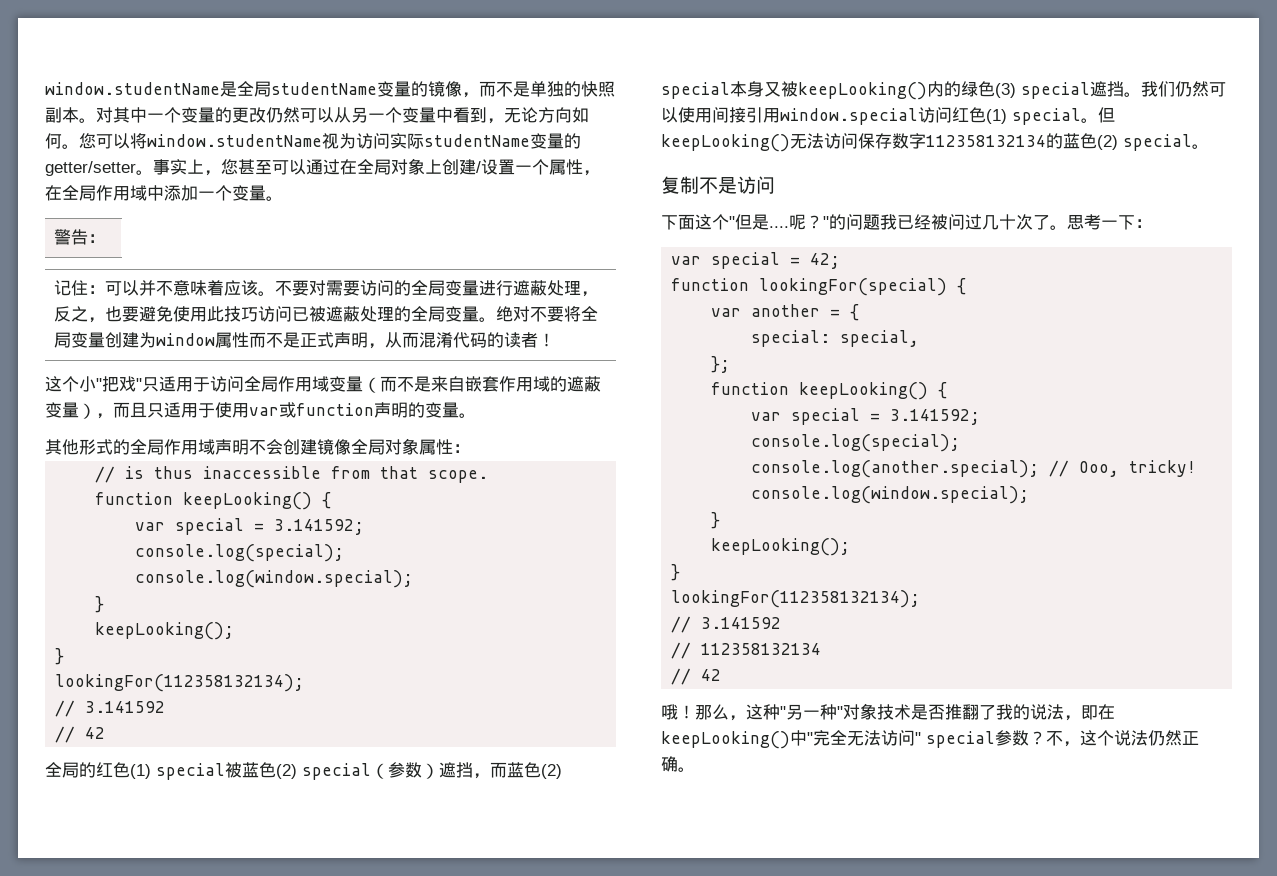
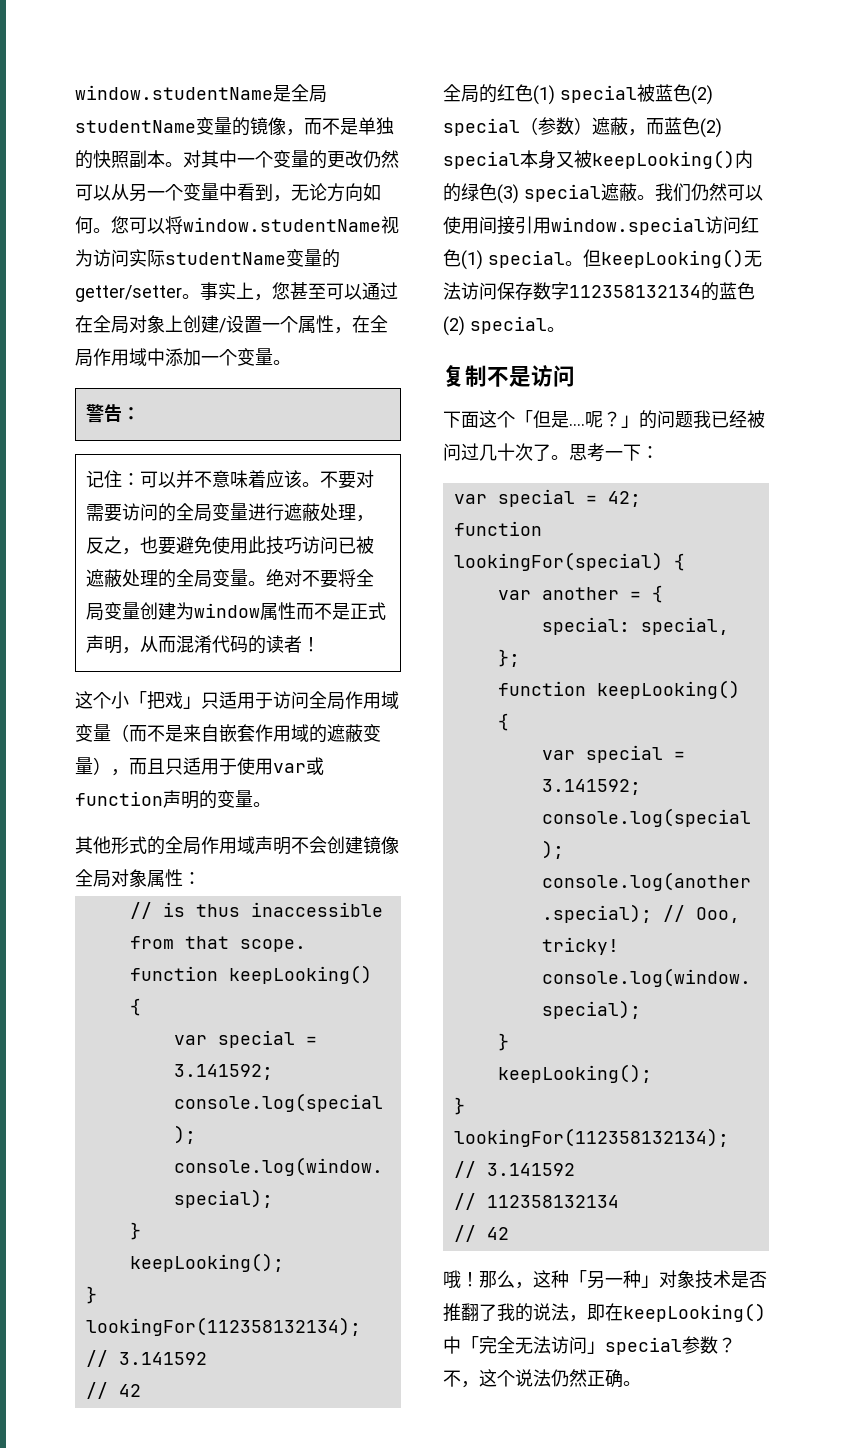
[96,376,142,392] "把戏" -> [129,691,201,710] 「把戏」
[456,762,473,778] 挡 -> [610,117,628,136] 蔽
[1107,81,1124,97] 挡 -> [618,183,637,202] 蔽
[729,216,735,228] " -> [515,410,533,426] 「
[823,216,829,228] " -> [621,415,639,428] 」
[780,704,843,720] "另一种" -> [569,1270,659,1289] 「另一种」
[807,732,813,744] " -> [461,1336,479,1352] 「
[915,732,921,744] " -> [587,1341,605,1354] 」

